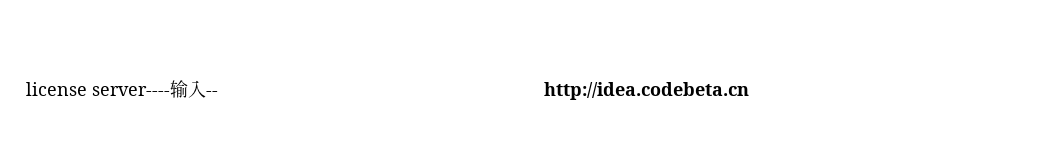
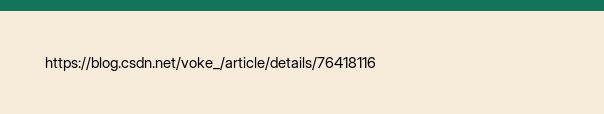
[26,80,218,98] [544,82,749,100] license server----输入-- // http://idea.codebeta.cn -> [45,56,376,71] https://blog.csdn.net/voke_/article/details/76418116

